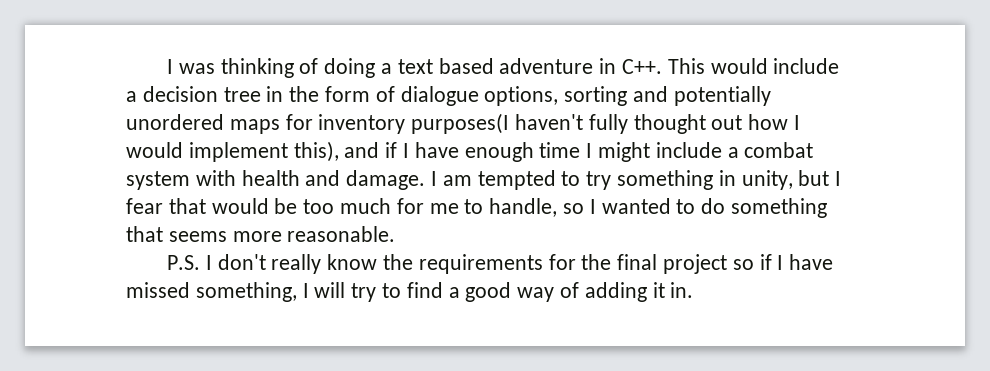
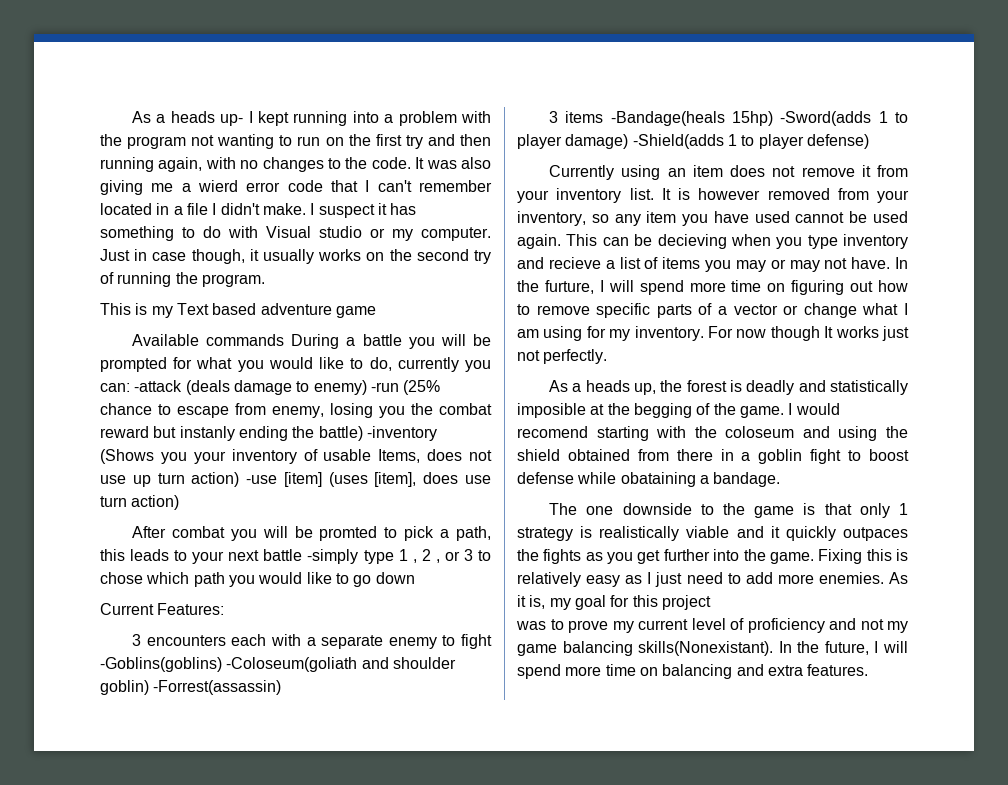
[166,58,840,78] [126,86,771,106] [126,113,801,134] [126,141,814,162] [126,170,842,190] [126,198,828,218] [126,226,396,242] [166,254,834,274] [126,282,694,302] I was thinking of doing a text based adventure in C++. This would include a decision tree in the form of dialogue options, sorting and potentially unordered maps for inventory purposes(I haven't fully thought out how I would implement this), and if I have enough time I might include a combat system with health and damage. I am tempted to try something in unity, but I fear that would be too much for me to handle, so I wanted to do something that seems more reasonable. // P.S. I don't really know the requirements for the final project so if I have missed something, I will try to find a good way of adding it in. -> [132,111,491,126] [100,134,491,149] [100,157,491,172] [100,180,492,195] [100,203,417,218] [100,226,491,241] [100,249,491,264] [100,272,265,287] [100,303,376,318] [132,334,492,349] [100,357,492,372] [100,380,441,395] [100,403,492,418] [100,426,437,441] [100,449,492,464] [100,472,491,487] [100,495,180,510] [132,526,491,541] [100,549,491,564] [100,572,415,587] [100,603,225,615] [132,634,492,649] [100,657,456,672] [100,680,282,695] [549,111,908,126] [517,134,869,149] [549,165,908,180] [517,188,909,203] [517,211,908,226] [517,234,908,249] [517,257,908,272] [517,280,908,295] [517,303,908,318] [517,326,909,341] [517,349,608,364] [549,380,908,395] [517,403,840,418] [517,426,908,441] [517,449,909,464] [517,472,781,487] [549,503,908,518] [517,526,908,541] [517,549,908,564] [517,572,908,587] [517,595,711,610] [516,618,908,633] [517,641,908,656] [517,664,869,679] As a heads up- I kept running into a problem with the program not wanting to run on the first try and then running again, with no changes to the code. It was also giving me a wierd error code that I can't remember located in a file I didn't make. I suspect it has something to do with Visual studio or my computer. Just in case though, it usually works on the second try of running the program. // This is my Text based adventure game // Available commands During a battle you will be prompted for what you would like to do, currently you can: -attack (deals damage to enemy) -run (25% chance to escape from enemy, losing you the combat reward but instanly ending the battle) -inventory (Shows you your inventory of usable Items, does not use up turn action) -use [item] (uses [item], does use turn action) // After combat you will be promted to pick a path, this leads to your next battle -simply type 1 , 2 , or 3 to chose which path you would like to go down // Current Features: // 3 encounters each with a separate enemy to fight -Goblins(goblins) -Coloseum(goliath and shoulder goblin) -Forrest(assassin) // 3 items -Bandage(heals 15hp) -Sword(adds 1 to player damage) -Shield(adds 1 to player defense) // Currently using an item does not remove it from your inventory list. It is however removed from your inventory, so any item you have used cannot be used again. This can be decieving when you type inventory and recieve a list of items you may or may not have. In the furture, I will spend more time on figuring out how to remove specific parts of a vector or change what I am using for my inventory. For now though It works just not perfectly. // As a heads up, the forest is deadly and statistically imposible at the begging of the game. I would recomend starting with the coloseum and using the shield obtained from there in a goblin fight to boost defense while obataining a bandage. // The one downside to the game is that only 1 strategy is realistically viable and it quickly outpaces the fights as you get further into the game. Fixing this is relatively easy as I just need to add more enemies. As it is, my goal for this project // was to prove my current level of proficiency and not my game balancing skills(Nonexistant). In the future, I will spend more time on balancing and extra features.

